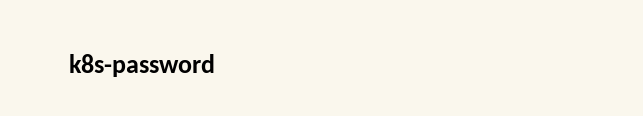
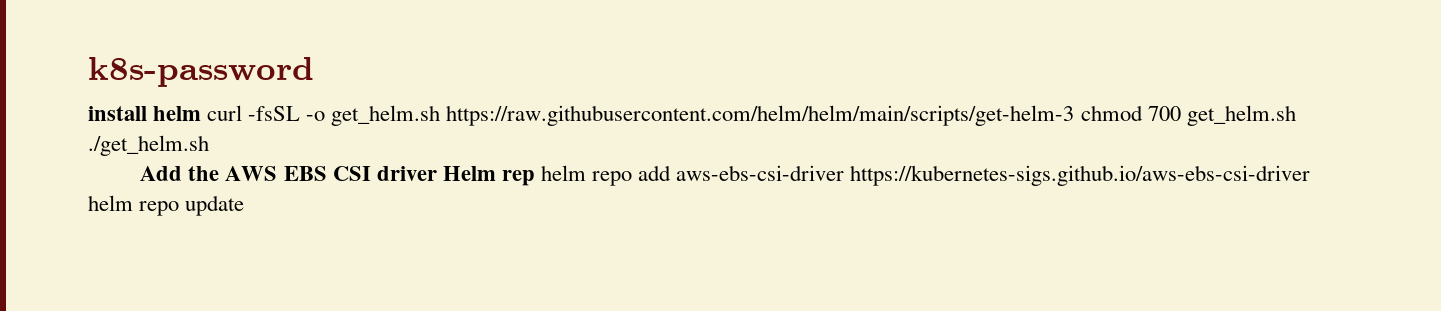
(215, 65) none -> [88,105,1296,126] [88,135,209,156] [140,165,1311,186] [88,195,245,216] // install helm curl -fsSL -o get_helm.sh https://raw.githubusercontent.com/helm/helm/main/scripts/get-helm-3 chmod 700 get_helm.sh ./get_helm.sh // Add the AWS EBS CSI driver Helm rep helm repo add aws-ebs-csi-driver https://kubernetes-sigs.github.io/aws-ebs-csi-driver helm repo update

